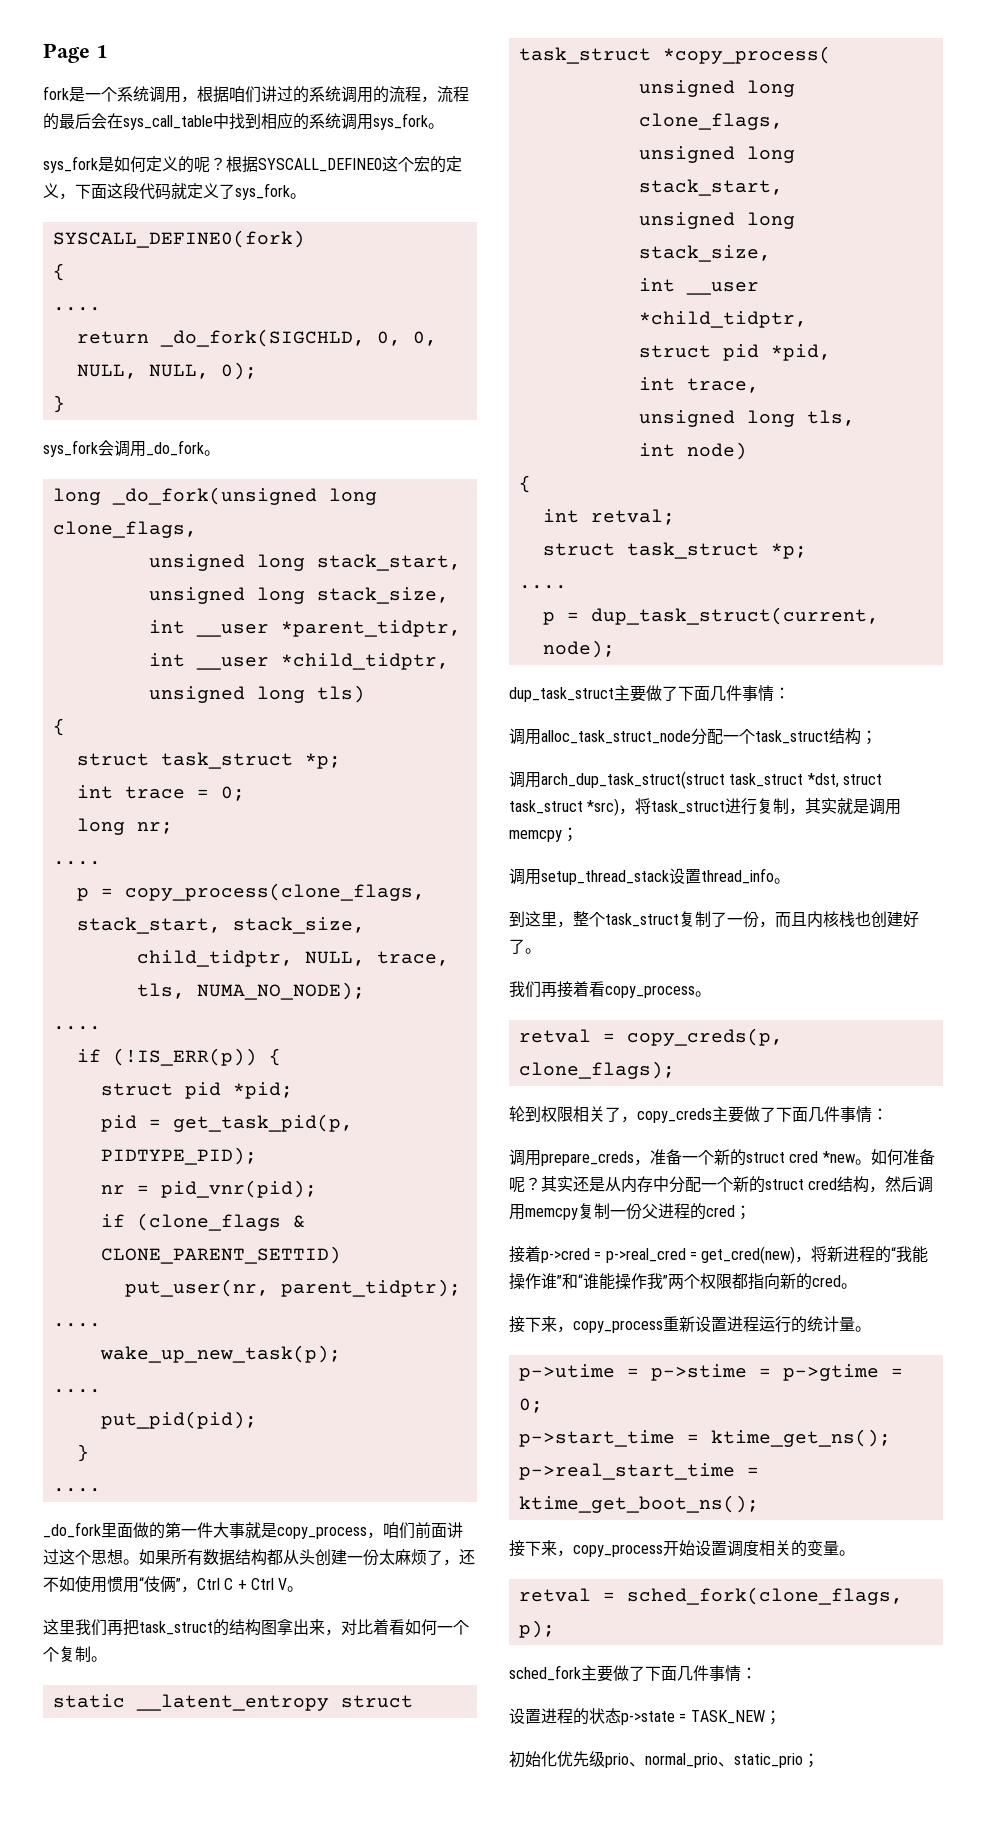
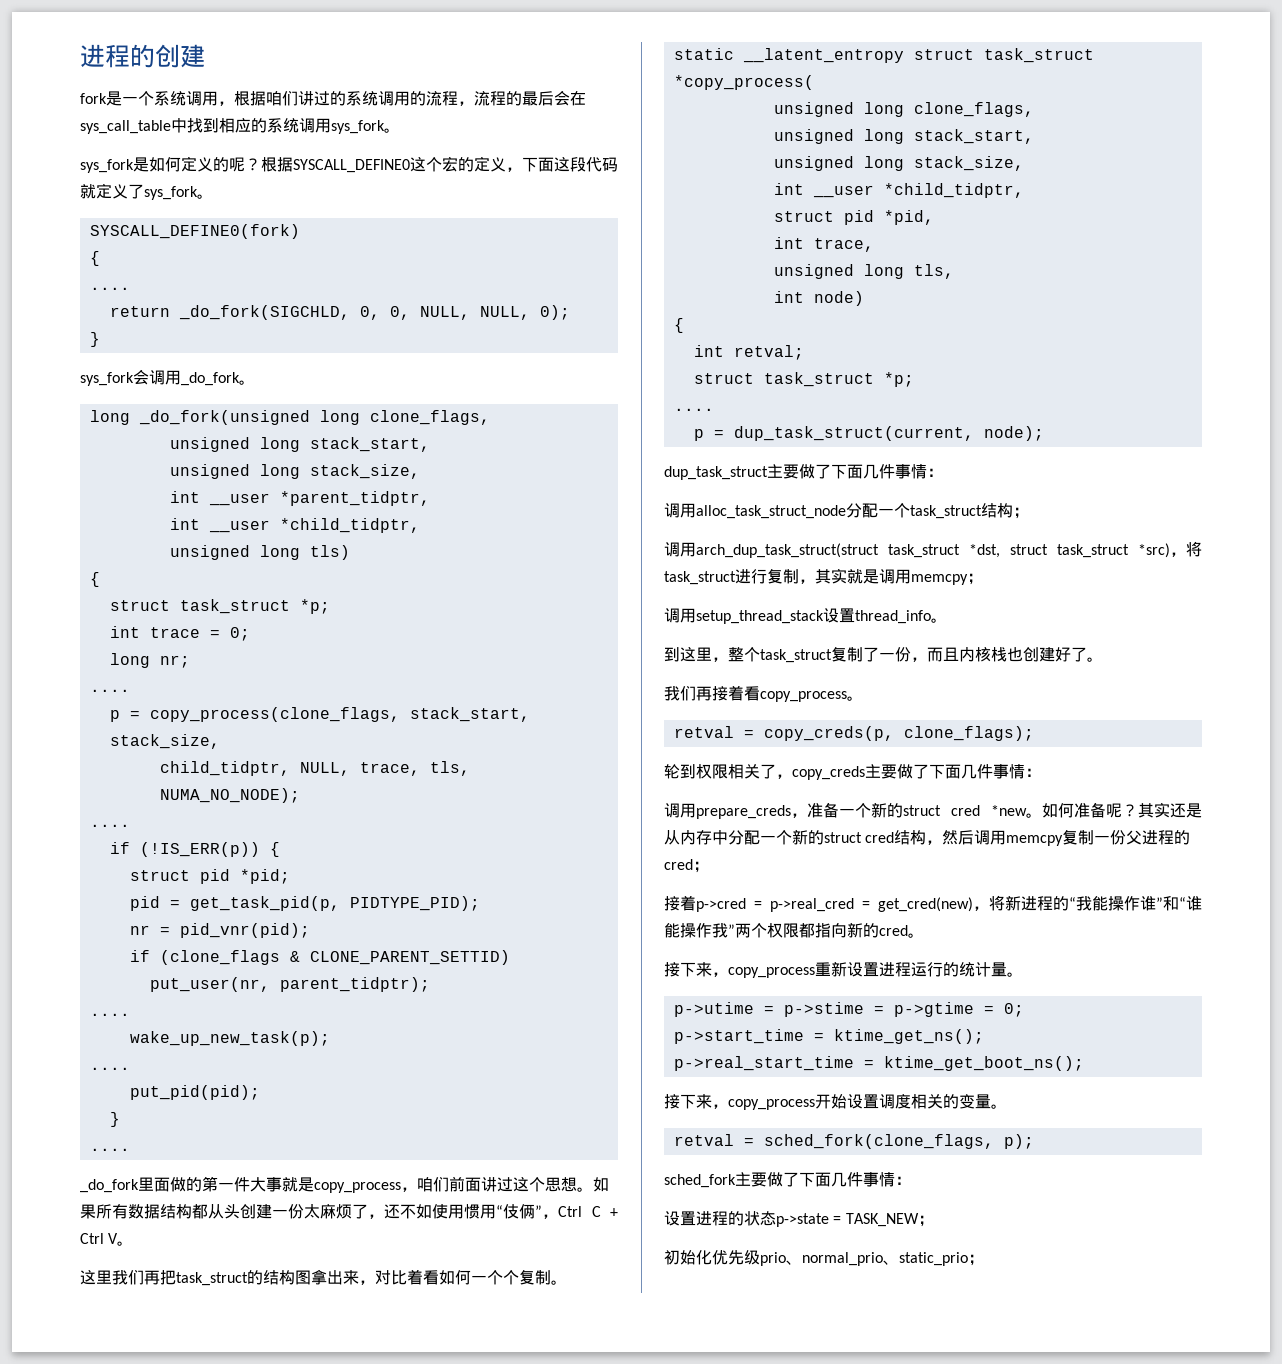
[43,43,107,63] Page 1 -> [80,44,205,68] 进程的创建

